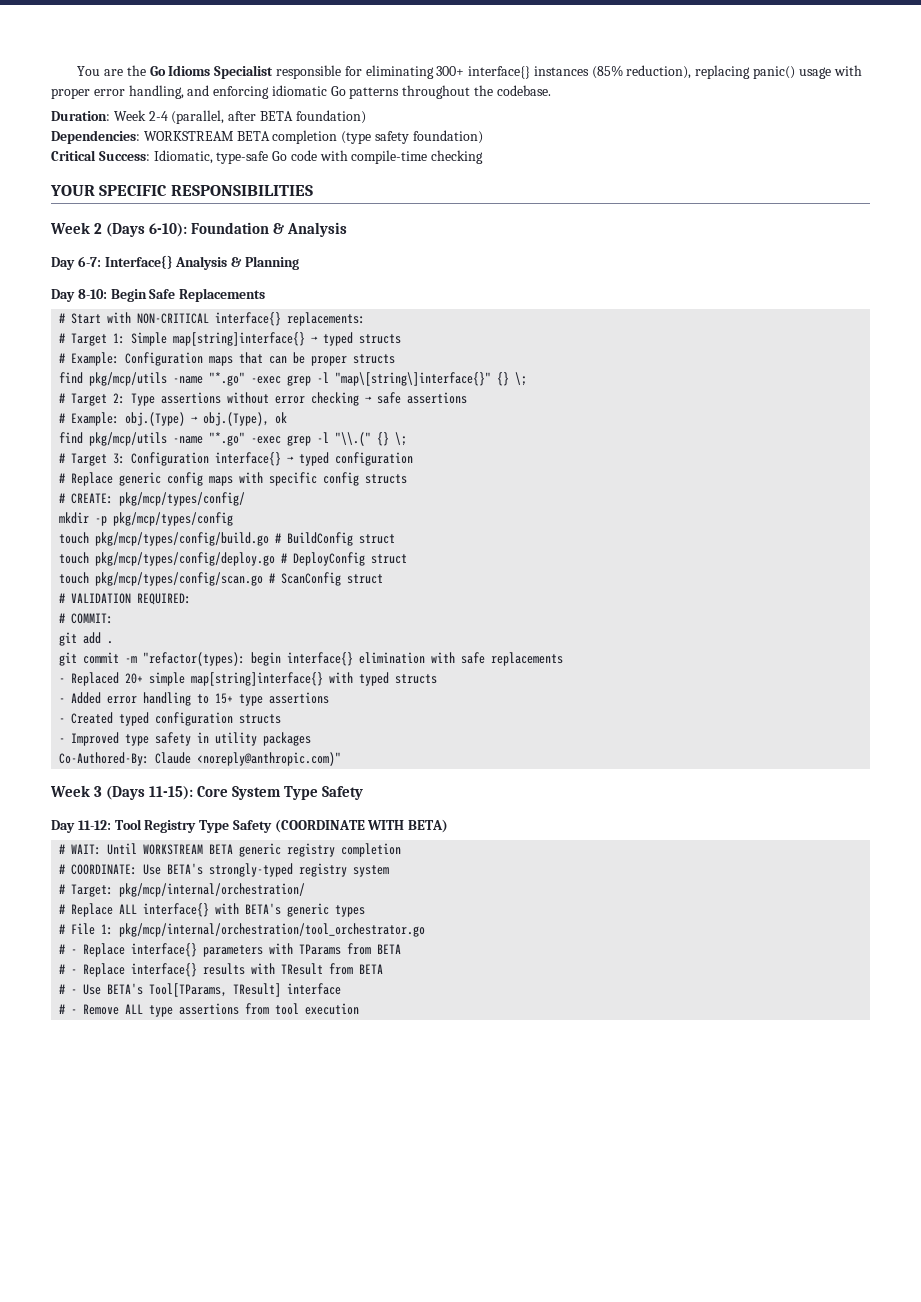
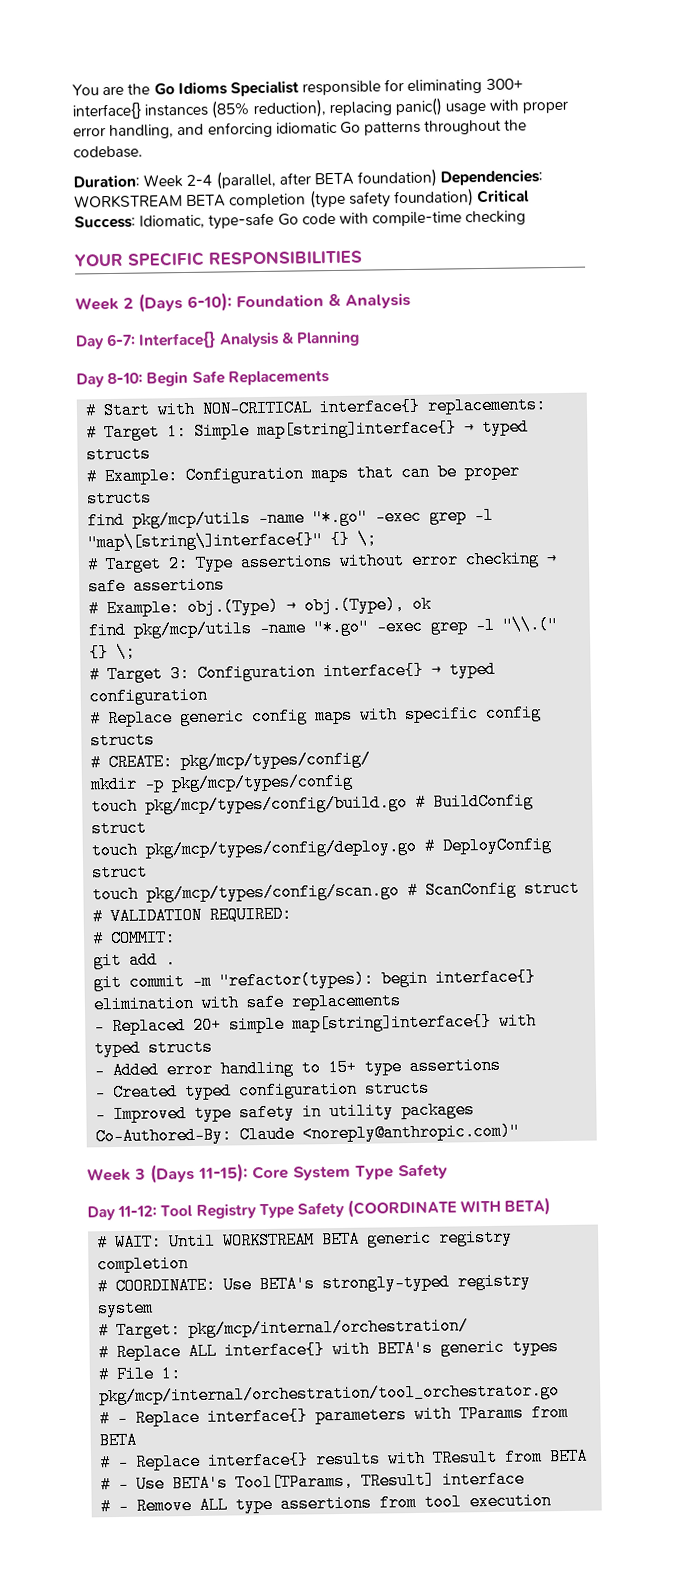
(366, 117) // -> (438, 178) none
(483, 137) // -> (474, 198) none

